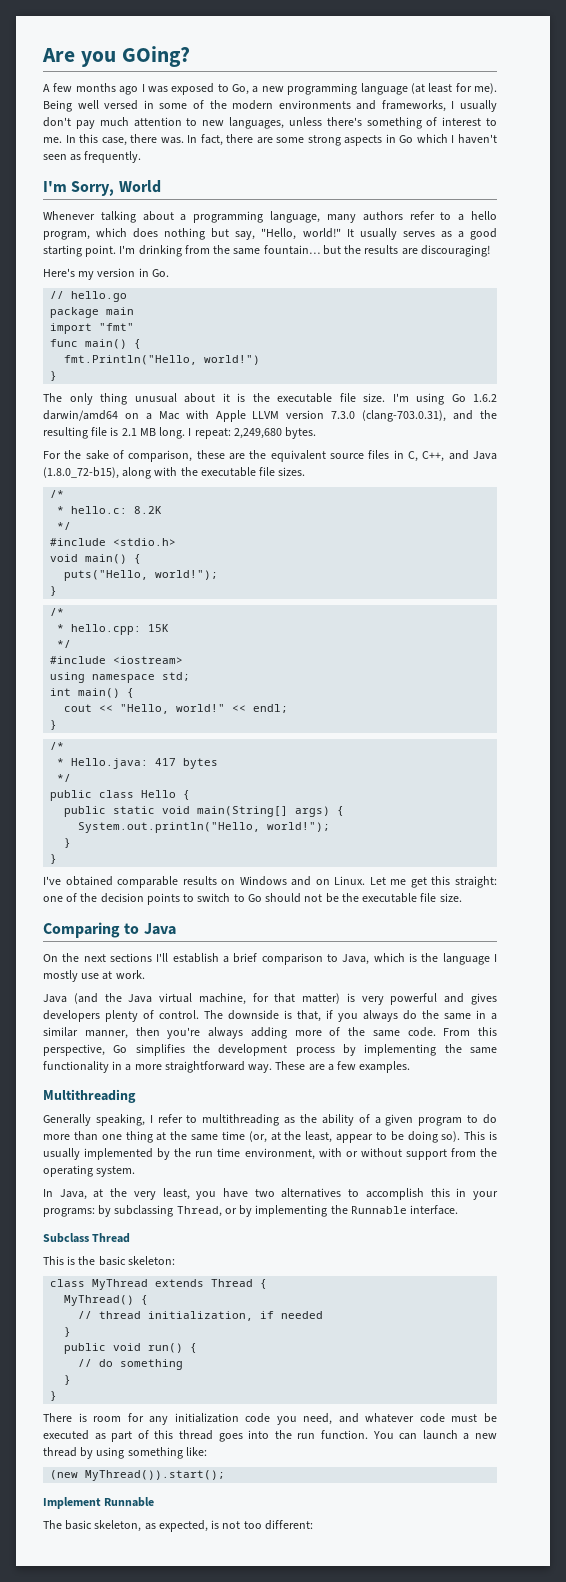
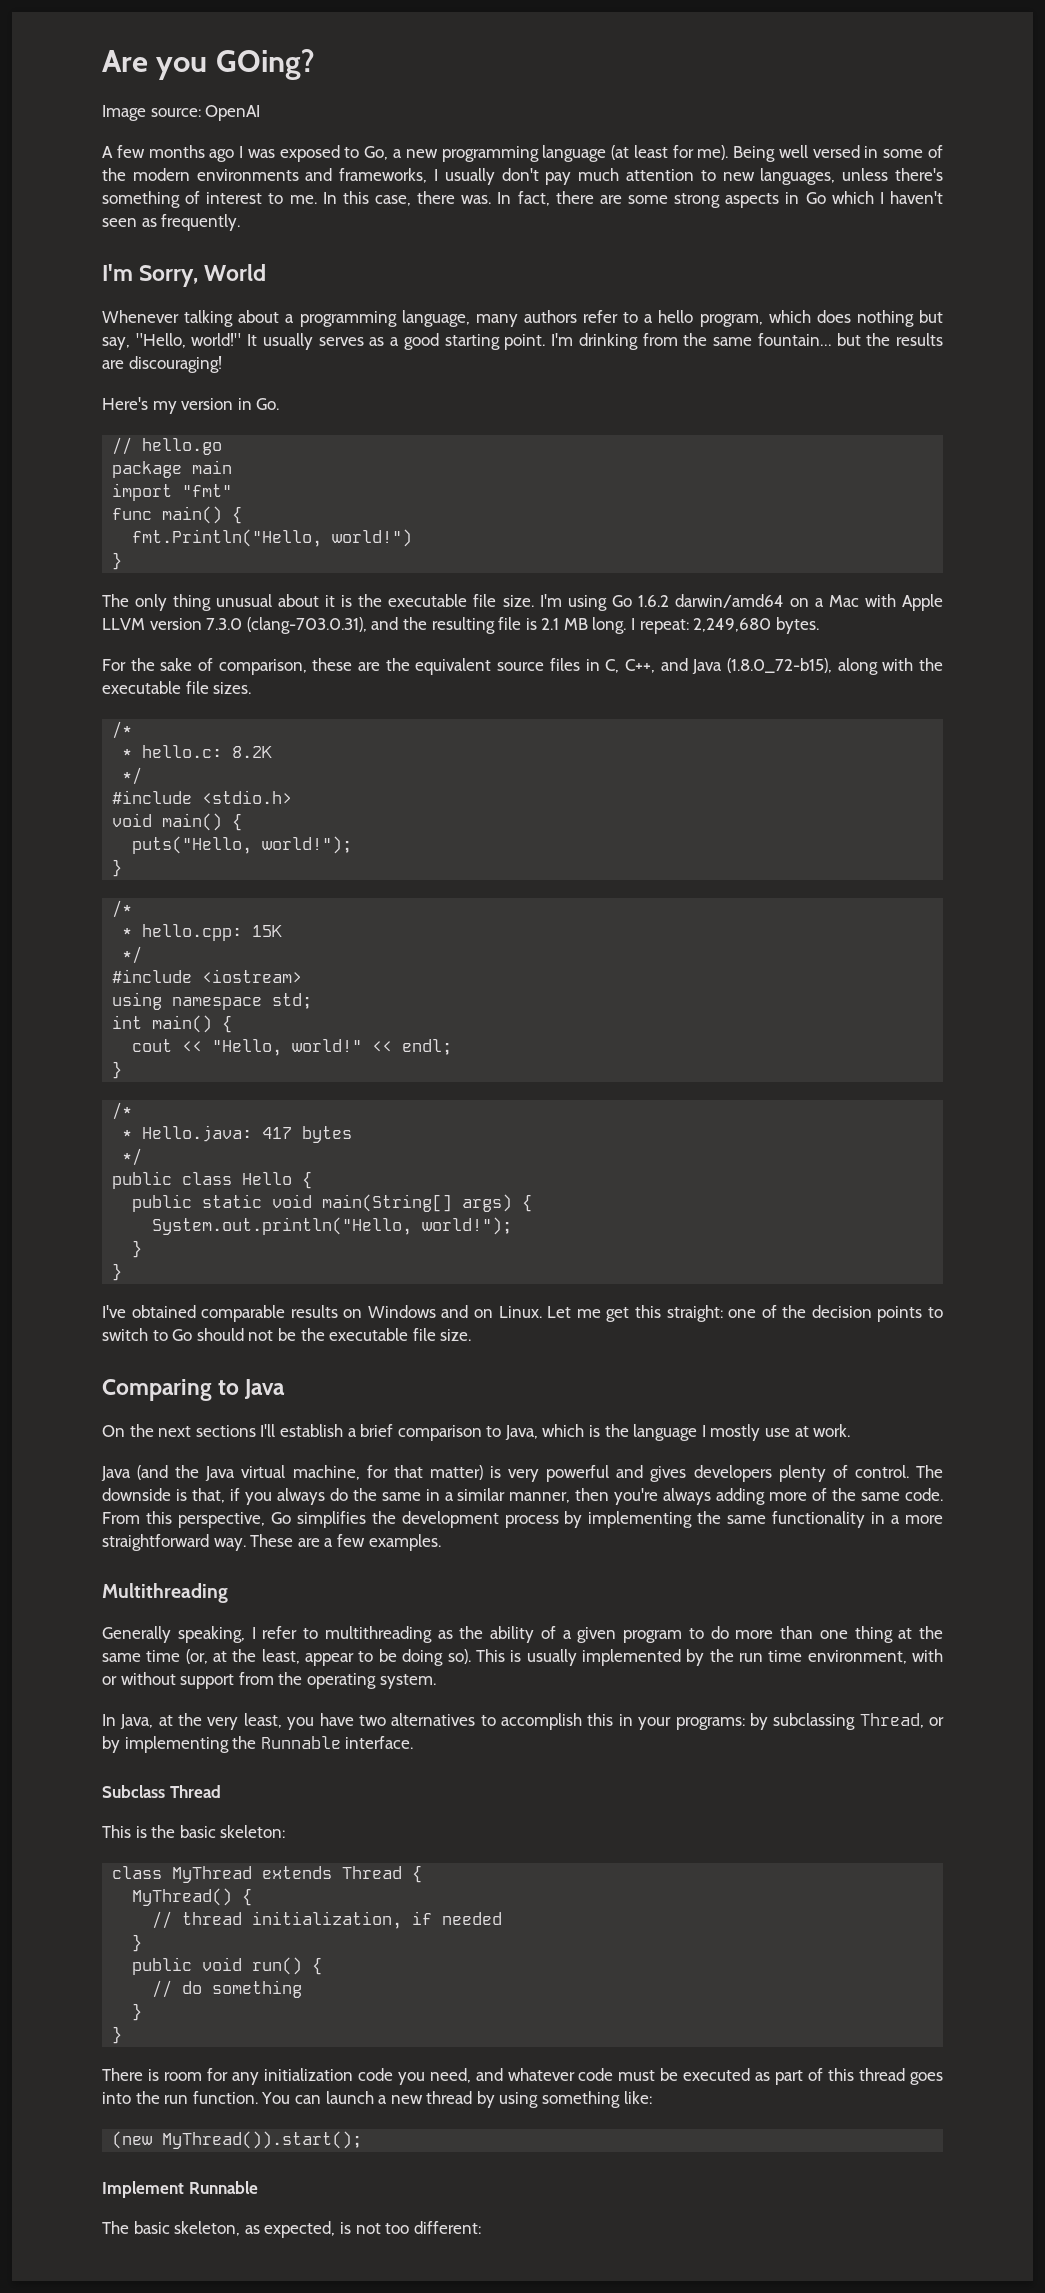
(190, 56) none -> [102,105,261,121] // Image source: OpenAI

